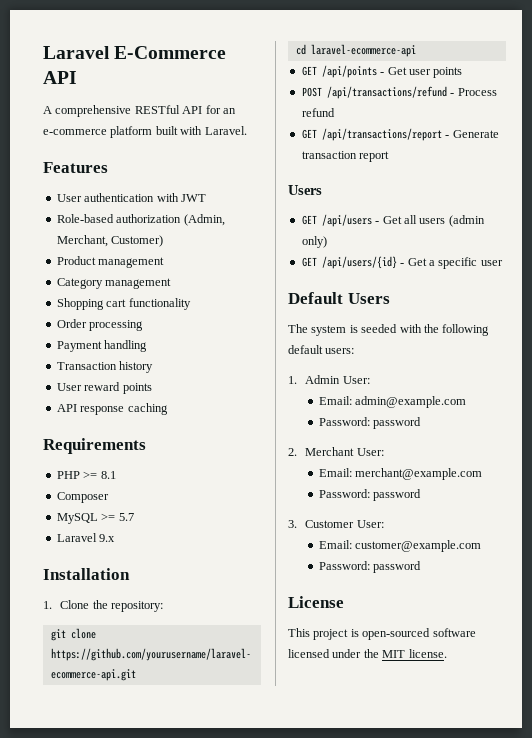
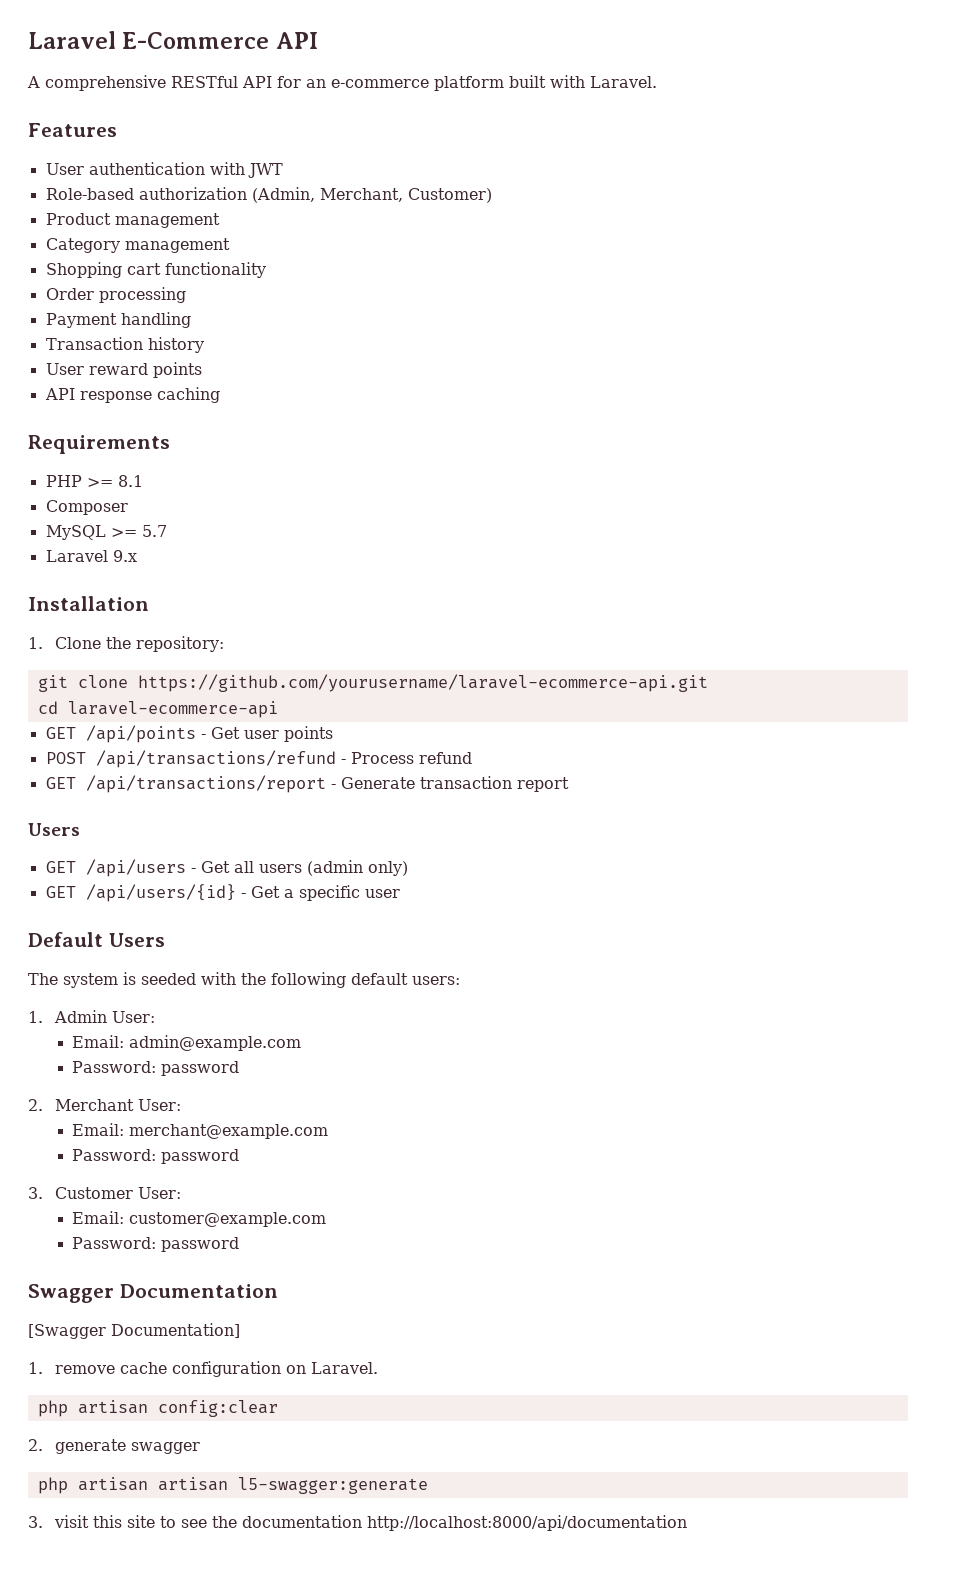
[288,596,344,608] [288,628,476,640] [288,649,447,658] License // This project is open-sourced software licensed under the MIT license. -> [28,1284,278,1303] [28,1323,240,1339] [28,1361,378,1377] [37,1400,278,1417] [28,1439,200,1454] [37,1477,428,1494] [28,1515,687,1531] Swagger Documentation // [Swagger Documentation] // 1. remove cache configuration on Laravel. // php artisan config:clear // 2. generate swagger // php artisan artisan l5-swagger:generate // 3. visit this site to see the documentation http://localhost:8000/api/documentation

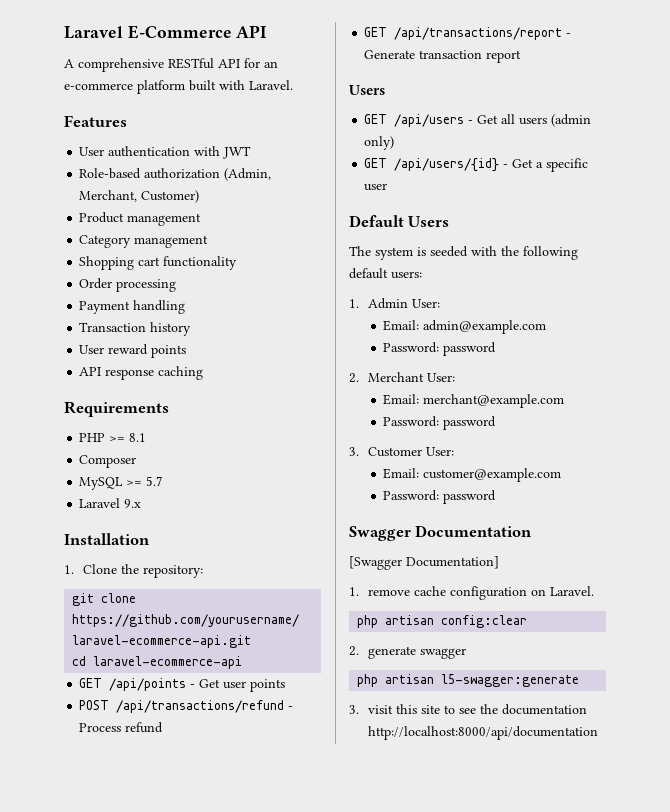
[157,1477,228,1491] artisan -> (435, 679) none

